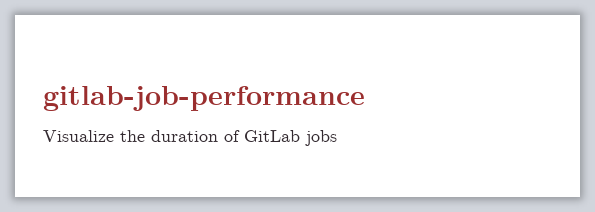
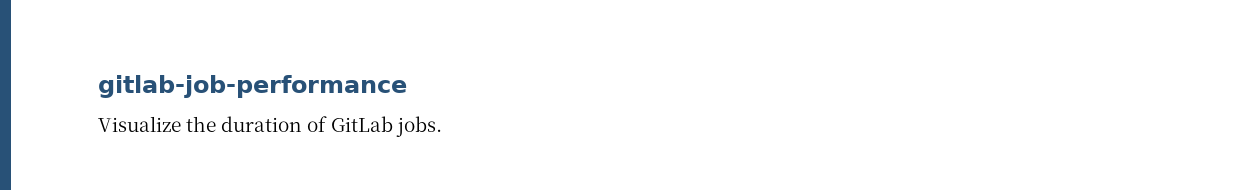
[305,130,337,146] jobs -> [395,116,442,137] jobs.

